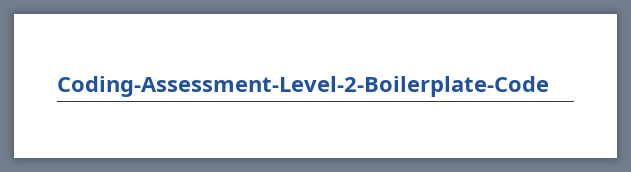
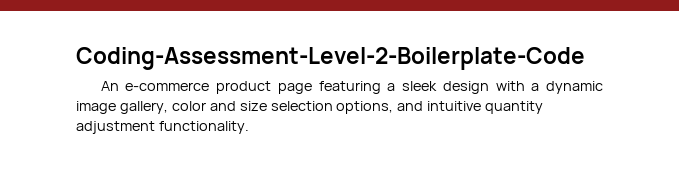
(549, 86) none -> [100,81,603,94] [76,101,544,114] [76,121,249,134] // An e-commerce product page featuring a sleek design with a dynamic image gallery, color and size selection options, and intuitive quantity adjustment functionality.

